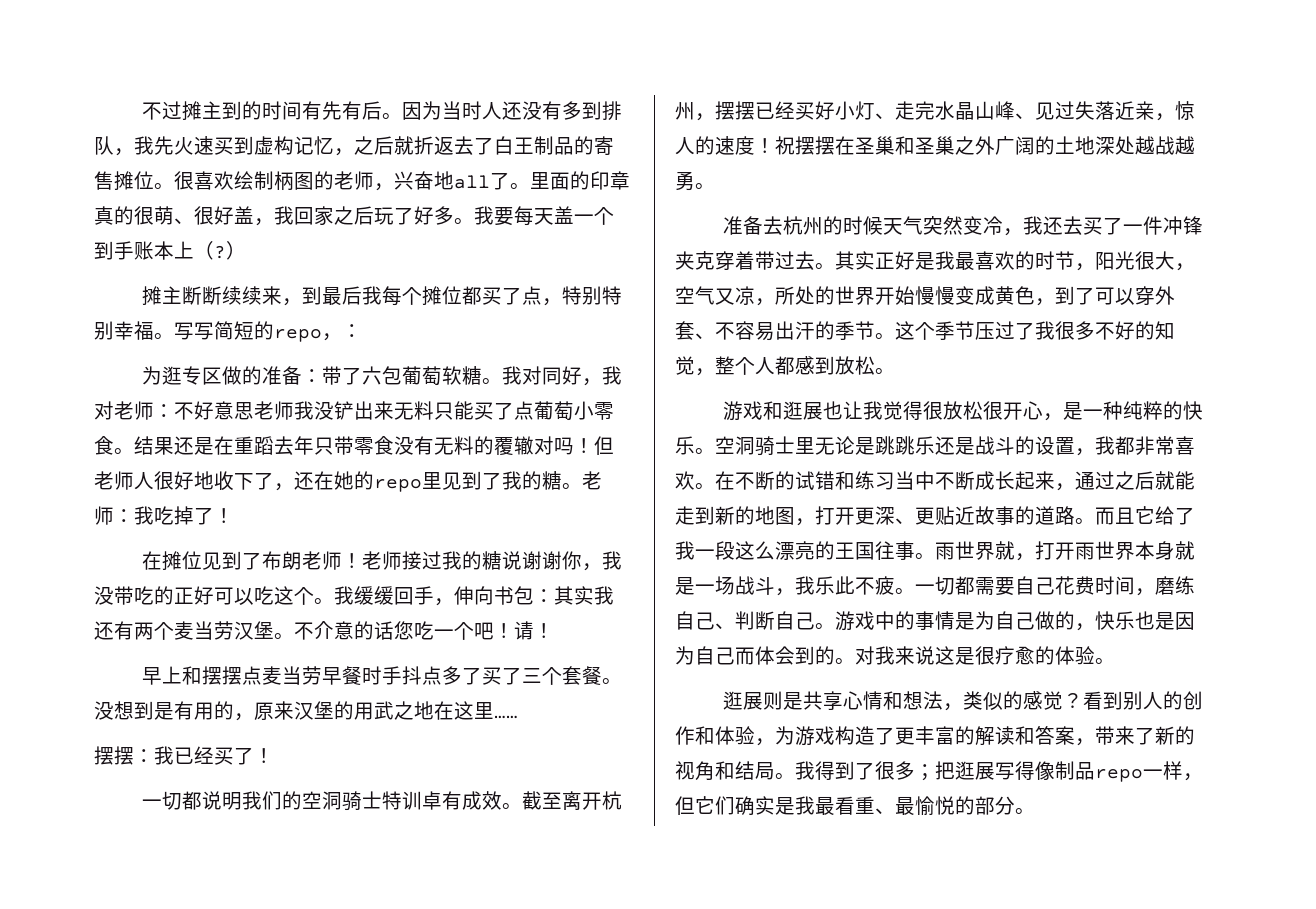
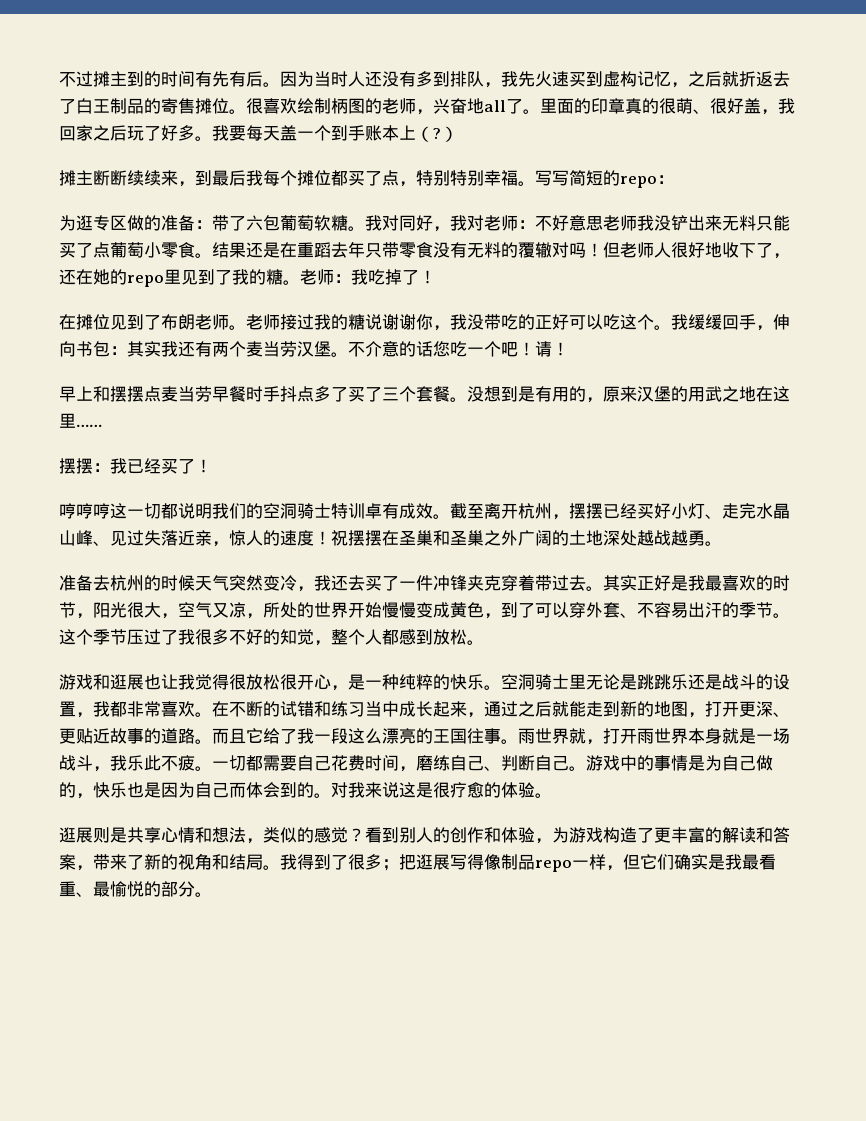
[322,333,342,341] ， -> (657, 182) none
[341,553,362,568] ！ -> [229,325,246,330] 。
(274, 755) none -> [59,503,127,519] 哼哼哼这
[935,471,975,490] 不断 -> (399, 709) none

